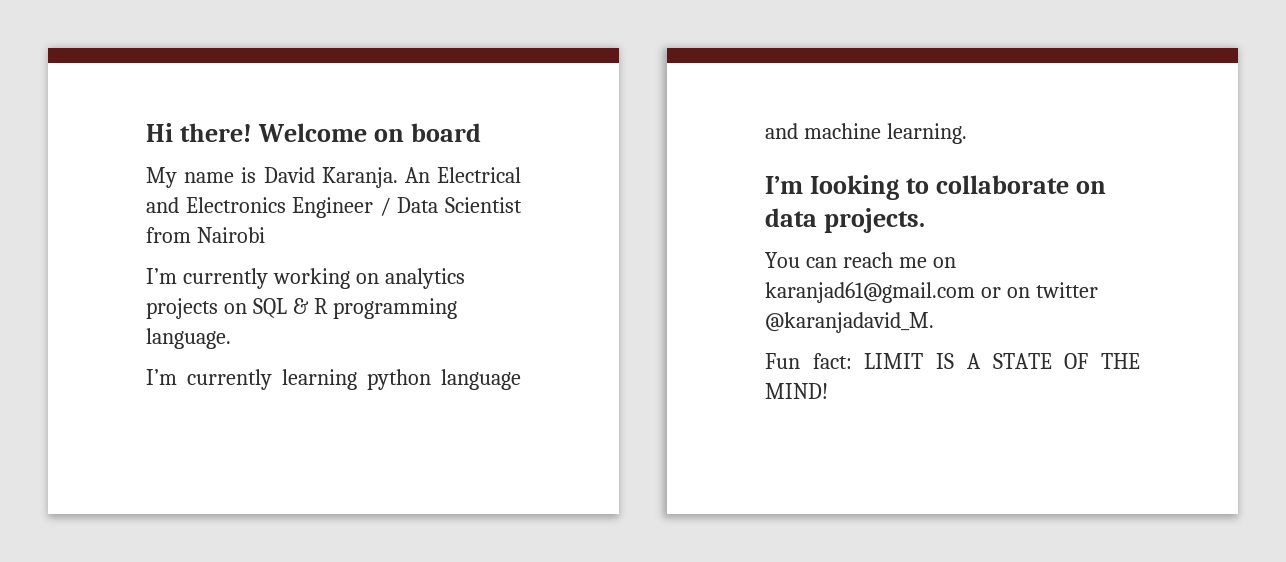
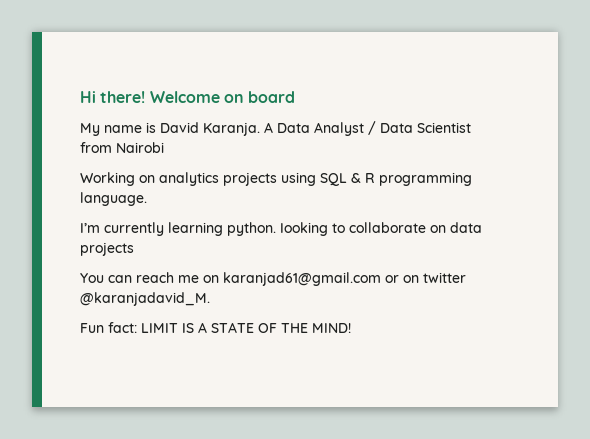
[404,167,521,183] [146,197,374,218] An Electrical and Electronics Engineer -> [264,122,364,136] A Data Analyst
[146,268,350,289] I’m currently working -> [80,172,135,186] Working
[223,303,247,314] on -> [281,172,316,186] using
[367,369,521,390] [765,123,967,144] [765,176,803,194] python language and machine learning. // I’m -> [227,222,276,236] python.
[823,208,925,233] projects. -> [80,242,134,256] projects

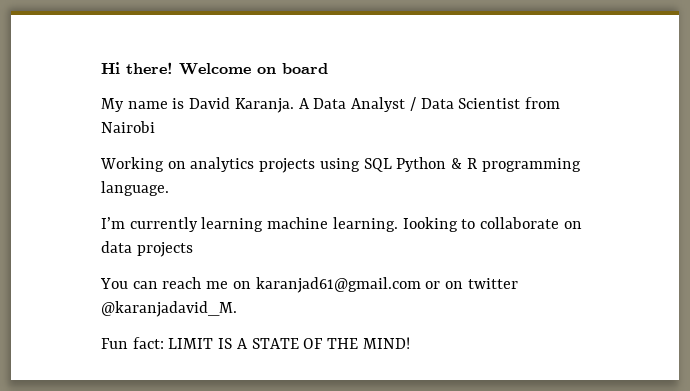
(347, 179) none -> [396,157,447,172] Python
[227,222,276,236] python. -> [267,217,398,232] machine learning.

